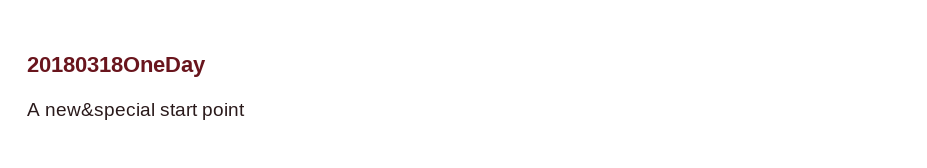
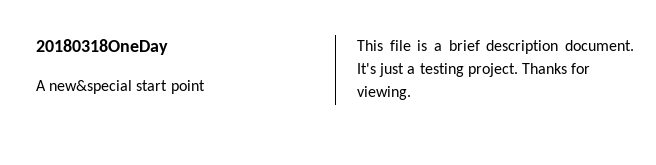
(246, 111) none -> [357,40,634,54] [357,63,591,77] [357,86,411,100] // This file is a brief description document. It's just a testing project. Thanks for viewing.

